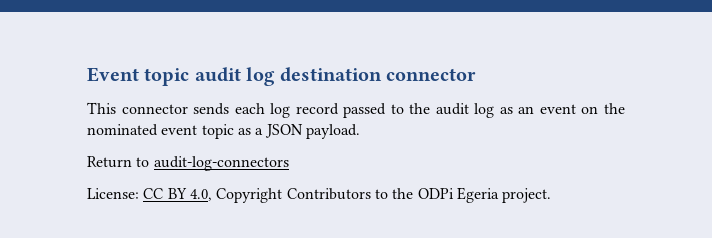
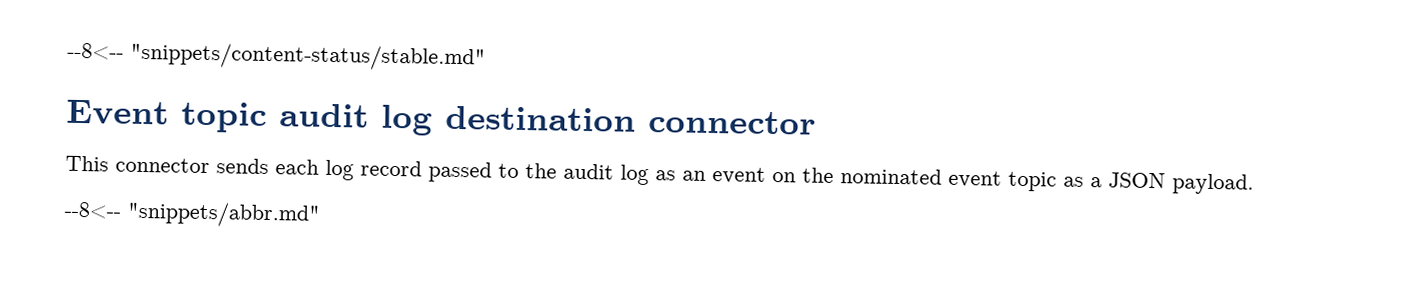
(87, 74) none -> [67,41,486,72] --8<-- "snippets/content-status/stable.md" //
[87,156,289,171] [87,187,552,203] Return to audit-log-connectors // License: CC BY 4.0, Copyright Contributors to the ODPi Egeria project. -> [64,200,321,228] --8<-- "snippets/abbr.md"

